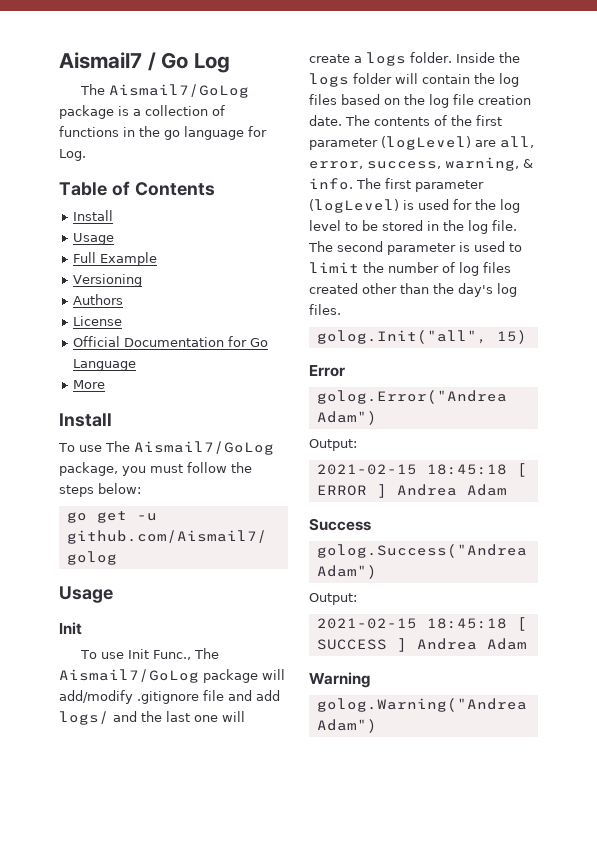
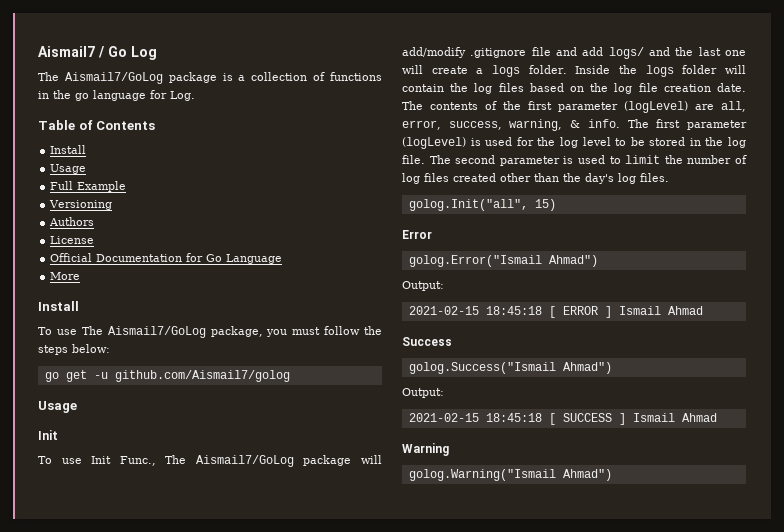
[316,390,507,404] [316,411,377,425] golog.Error("Andrea Adam") -> [408,255,598,267] golog.Error("Ismail Ahmad")
[396,484,507,496] Andrea Adam -> [618,306,703,315] Ismail Ahmad
[316,544,527,558] [316,565,377,579] golog.Success("Andrea Adam") -> [408,362,612,374] golog.Success("Ismail Ahmad")
[416,638,527,650] Andrea Adam -> [632,413,717,422] Ismail Ahmad
[316,698,527,712] [316,719,377,733] golog.Warning("Andrea Adam") -> [408,469,612,481] golog.Warning("Ismail Ahmad")

